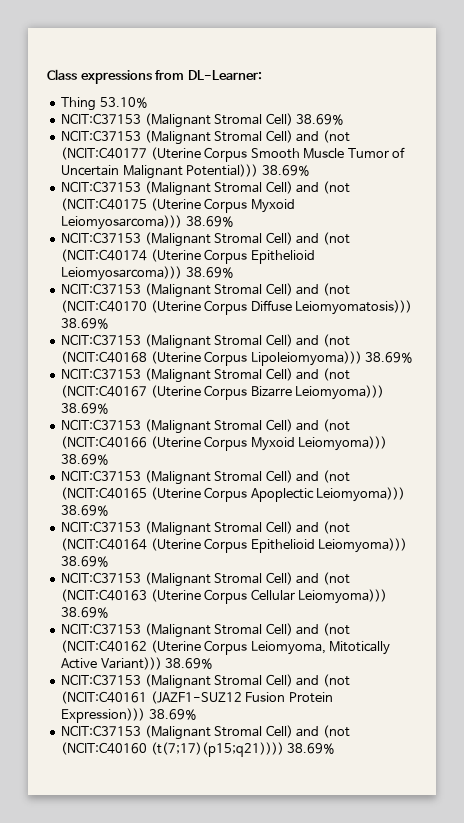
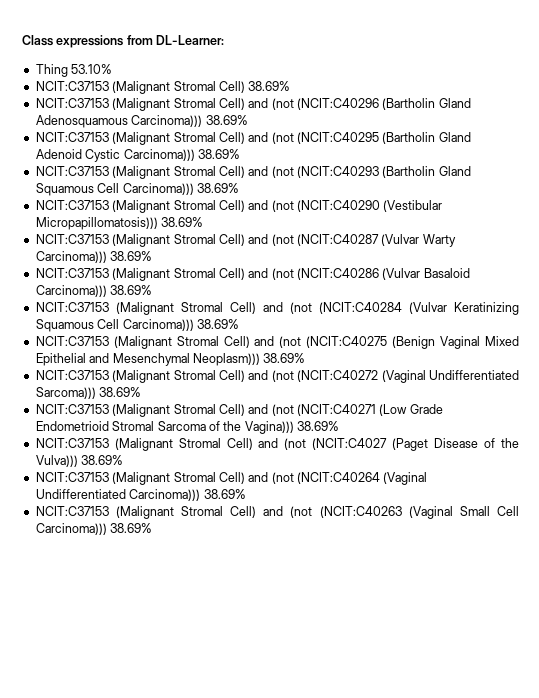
[61,147,406,162] [61,164,310,179] [61,181,350,196] [61,198,295,213] [61,215,234,230] [61,232,350,247] [61,249,315,264] [61,266,234,281] [61,283,350,298] [61,300,413,315] [61,318,110,329] [61,334,350,349] [61,351,414,366] [61,368,350,383] [61,385,385,400] [61,403,110,414] [61,419,350,434] [61,436,388,451] [61,454,110,465] [61,470,350,485] [61,487,406,502] [61,505,110,516] [61,521,350,536] [61,538,408,553] [61,556,110,567] [61,572,350,587] [61,589,388,604] [61,607,110,618] [61,623,350,638] [61,640,391,655] [61,657,214,670] [61,674,350,689] [61,691,333,704] [61,708,197,723] [61,725,350,740] [61,742,284,757] (NCIT:C40177 (Uterine Corpus Smooth Muscle Tumor of Uncertain Malignant Potential))) 38.69% // NCIT:C37153 (Malignant Stromal Cell) and (not (NCIT:C40175 (Uterine Corpus Myxoid Leiomyosarcoma))) 38.69% // NCIT:C37153 (Malignant Stromal Cell) and (not (NCIT:C40174 (Uterine Corpus Epithelioid Leiomyosarcoma))) 38.69% // NCIT:C37153 (Malignant Stromal Cell) and (not (NCIT:C40170 (Uterine Corpus Diffuse Leiomyomatosis))) 38.69% // NCIT:C37153 (Malignant Stromal Cell) and (not (NCIT:C40168 (Uterine Corpus Lipoleiomyoma))) 38.69% // NCIT:C37153 (Malignant Stromal Cell) and (not (NCIT:C40167 (Uterine Corpus Bizarre Leiomyoma))) 38.69% // NCIT:C37153 (Malignant Stromal Cell) and (not (NCIT:C40166 (Uterine Corpus Myxoid Leiomyoma))) 38.69% // NCIT:C37153 (Malignant Stromal Cell) and (not (NCIT:C40165 (Uterine Corpus Apoplectic Leiomyoma))) 38.69% // NCIT:C37153 (Malignant Stromal Cell) and (not (NCIT:C40164 (Uterine Corpus Epithelioid Leiomyoma))) 38.69% // NCIT:C37153 (Malignant Stromal Cell) and (not (NCIT:C40163 (Uterine Corpus Cellular Leiomyoma))) 38.69% // NCIT:C37153 (Malignant Stromal Cell) and (not (NCIT:C40162 (Uterine Corpus Leiomyoma, Mitotically Active Variant))) 38.69% // NCIT:C37153 (Malignant Stromal Cell) and (not (NCIT:C40161 (JAZF1-SUZ12 Fusion Protein Expression))) 38.69% // NCIT:C37153 (Malignant Stromal Cell) and (not (NCIT:C40160 (t(7;17)(p15;q21)))) -> [297,98,471,110] [35,115,248,128] [35,132,471,145] [35,149,240,162] [35,166,471,179] [35,183,239,196] [35,200,443,213] [35,217,204,230] [35,234,456,247] [35,251,153,263] [35,268,470,281] [35,285,153,297] [35,302,519,315] [35,319,239,332] [35,336,519,349] [35,353,306,366] [35,370,519,383] [35,387,142,399] [35,404,443,417] [35,421,339,434] [35,438,520,451] [35,455,124,467] [35,472,428,485] [35,489,246,501] [35,506,520,519] [35,523,107,535] (NCIT:C40296 (Bartholin Gland Adenosquamous Carcinoma))) 38.69% // NCIT:C37153 (Malignant Stromal Cell) and (not (NCIT:C40295 (Bartholin Gland Adenoid Cystic Carcinoma))) 38.69% // NCIT:C37153 (Malignant Stromal Cell) and (not (NCIT:C40293 (Bartholin Gland Squamous Cell Carcinoma))) 38.69% // NCIT:C37153 (Malignant Stromal Cell) and (not (NCIT:C40290 (Vestibular Micropapillomatosis))) 38.69% // NCIT:C37153 (Malignant Stromal Cell) and (not (NCIT:C40287 (Vulvar Warty Carcinoma))) 38.69% // NCIT:C37153 (Malignant Stromal Cell) and (not (NCIT:C40286 (Vulvar Basaloid Carcinoma))) 38.69% // NCIT:C37153 (Malignant Stromal Cell) and (not (NCIT:C40284 (Vulvar Keratinizing Squamous Cell Carcinoma))) 38.69% // NCIT:C37153 (Malignant Stromal Cell) and (not (NCIT:C40275 (Benign Vaginal Mixed Epithelial and Mesenchymal Neoplasm))) 38.69% // NCIT:C37153 (Malignant Stromal Cell) and (not (NCIT:C40272 (Vaginal Undifferentiated Sarcoma))) 38.69% // NCIT:C37153 (Malignant Stromal Cell) and (not (NCIT:C40271 (Low Grade Endometrioid Stromal Sarcoma of the Vagina))) 38.69% // NCIT:C37153 (Malignant Stromal Cell) and (not (NCIT:C4027 (Paget Disease of the Vulva))) 38.69% // NCIT:C37153 (Malignant Stromal Cell) and (not (NCIT:C40264 (Vaginal Undifferentiated Carcinoma))) 38.69% // NCIT:C37153 (Malignant Stromal Cell) and (not (NCIT:C40263 (Vaginal Small Cell Carcinoma)))

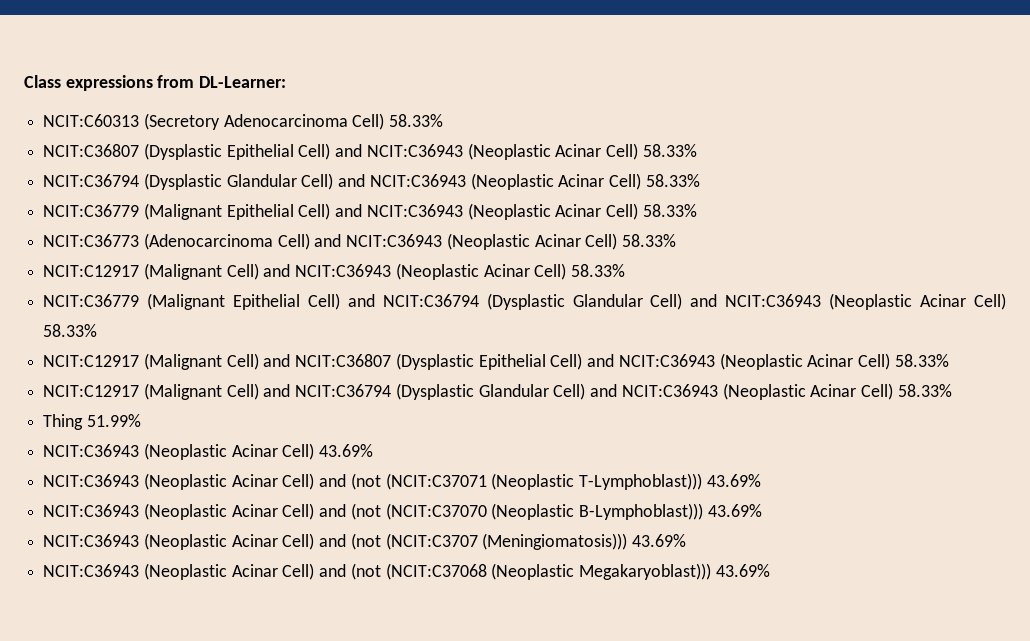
[35,64,113,77] [35,81,291,94] [35,98,471,111] [35,115,248,128] [35,132,471,145] [35,149,240,162] [35,166,471,179] [35,183,239,196] [35,200,443,213] [35,217,204,230] [35,234,456,247] [35,251,153,263] [35,268,470,281] [35,285,153,297] [35,302,519,315] [35,319,239,332] [35,336,519,349] [35,353,306,366] [35,370,519,383] [35,387,142,399] [35,404,443,417] [35,421,339,434] [35,438,520,451] [35,455,124,467] [35,472,428,485] [35,489,246,501] [35,506,520,519] [35,523,153,535] Thing 53.10% // NCIT:C37153 (Malignant Stromal Cell) 38.69% // NCIT:C37153 (Malignant Stromal Cell) and (not (NCIT:C40296 (Bartholin Gland Adenosquamous Carcinoma))) 38.69% // NCIT:C37153 (Malignant Stromal Cell) and (not (NCIT:C40295 (Bartholin Gland Adenoid Cystic Carcinoma))) 38.69% // NCIT:C37153 (Malignant Stromal Cell) and (not (NCIT:C40293 (Bartholin Gland Squamous Cell Carcinoma))) 38.69% // NCIT:C37153 (Malignant Stromal Cell) and (not (NCIT:C40290 (Vestibular Micropapillomatosis))) 38.69% // NCIT:C37153 (Malignant Stromal Cell) and (not (NCIT:C40287 (Vulvar Warty Carcinoma))) 38.69% // NCIT:C37153 (Malignant Stromal Cell) and (not (NCIT:C40286 (Vulvar Basaloid Carcinoma))) 38.69% // NCIT:C37153 (Malignant Stromal Cell) and (not (NCIT:C40284 (Vulvar Keratinizing Squamous Cell Carcinoma))) 38.69% // NCIT:C37153 (Malignant Stromal Cell) and (not (NCIT:C40275 (Benign Vaginal Mixed Epithelial and Mesenchymal Neoplasm))) 38.69% // NCIT:C37153 (Malignant Stromal Cell) and (not (NCIT:C40272 (Vaginal Undifferentiated Sarcoma))) 38.69% // NCIT:C37153 (Malignant Stromal Cell) and (not (NCIT:C40271 (Low Grade Endometrioid Stromal Sarcoma of the Vagina))) 38.69% // NCIT:C37153 (Malignant Stromal Cell) and (not (NCIT:C4027 (Paget Disease of the Vulva))) 38.69% // NCIT:C37153 (Malignant Stromal Cell) and (not (NCIT:C40264 (Vaginal Undifferentiated Carcinoma))) 38.69% // NCIT:C37153 (Malignant Stromal Cell) and (not (NCIT:C40263 (Vaginal Small Cell Carcinoma))) 38.69% -> [43,113,444,130] [43,143,697,160] [43,173,700,190] [43,203,697,220] [43,233,677,250] [43,263,626,280] [43,293,1007,310] [43,324,98,337] [43,353,949,370] [43,383,952,400] [43,414,141,430] [43,443,374,460] [43,473,761,490] [43,503,762,520] [43,533,687,550] [43,563,770,580] NCIT:C60313 (Secretory Adenocarcinoma Cell) 58.33% // NCIT:C36807 (Dysplastic Epithelial Cell) and NCIT:C36943 (Neoplastic Acinar Cell) 58.33% // NCIT:C36794 (Dysplastic Glandular Cell) and NCIT:C36943 (Neoplastic Acinar Cell) 58.33% // NCIT:C36779 (Malignant Epithelial Cell) and NCIT:C36943 (Neoplastic Acinar Cell) 58.33% // NCIT:C36773 (Adenocarcinoma Cell) and NCIT:C36943 (Neoplastic Acinar Cell) 58.33% // NCIT:C12917 (Malignant Cell) and NCIT:C36943 (Neoplastic Acinar Cell) 58.33% // NCIT:C36779 (Malignant Epithelial Cell) and NCIT:C36794 (Dysplastic Glandular Cell) and NCIT:C36943 (Neoplastic Acinar Cell) 58.33% // NCIT:C12917 (Malignant Cell) and NCIT:C36807 (Dysplastic Epithelial Cell) and NCIT:C36943 (Neoplastic Acinar Cell) 58.33% // NCIT:C12917 (Malignant Cell) and NCIT:C36794 (Dysplastic Glandular Cell) and NCIT:C36943 (Neoplastic Acinar Cell) 58.33% // Thing 51.99% // NCIT:C36943 (Neoplastic Acinar Cell) 43.69% // NCIT:C36943 (Neoplastic Acinar Cell) and (not (NCIT:C37071 (Neoplastic T-Lymphoblast))) 43.69% // NCIT:C36943 (Neoplastic Acinar Cell) and (not (NCIT:C37070 (Neoplastic B-Lymphoblast))) 43.69% // NCIT:C36943 (Neoplastic Acinar Cell) and (not (NCIT:C3707 (Meningiomatosis))) 43.69% // NCIT:C36943 (Neoplastic Acinar Cell) and (not (NCIT:C37068 (Neoplastic Megakaryoblast))) 43.69%

